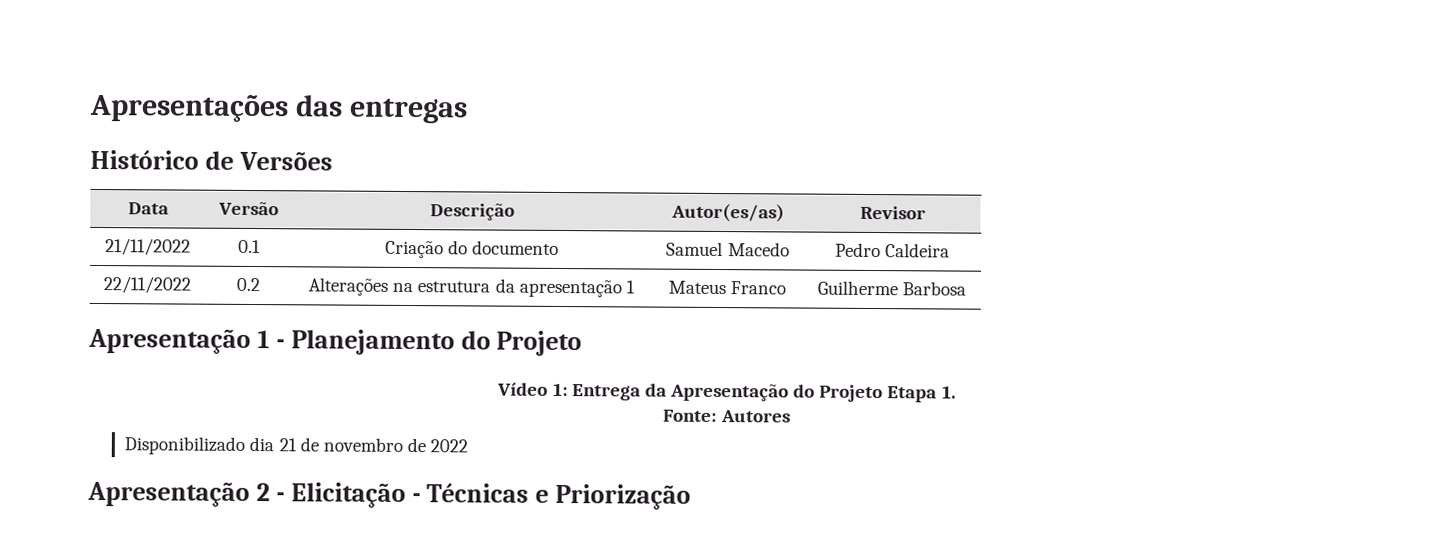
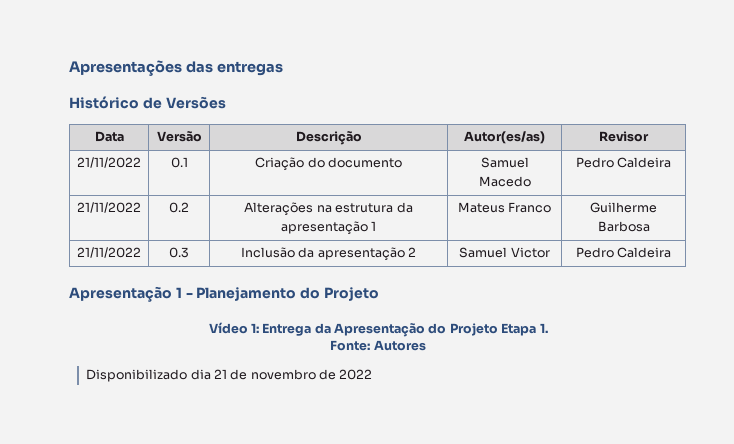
[103,276,191,294] 22/11/2022 -> [77,202,141,213] 21/11/2022
(967, 288) none -> [77,247,141,258] [169,247,189,258] [240,247,417,261] [459,247,550,258] [575,247,672,258] // 21/11/2022 | 0.3 | Inclusão da apresentação 2 | Samuel Victor | Pedro Caldeira
[87,480,692,510] // Apresentação 2 - Elicitação - Técnicas e Priorização -> (373, 374) none

